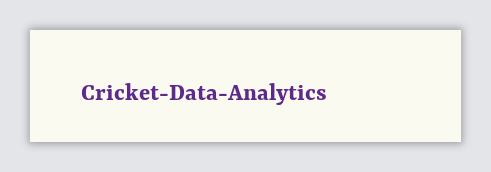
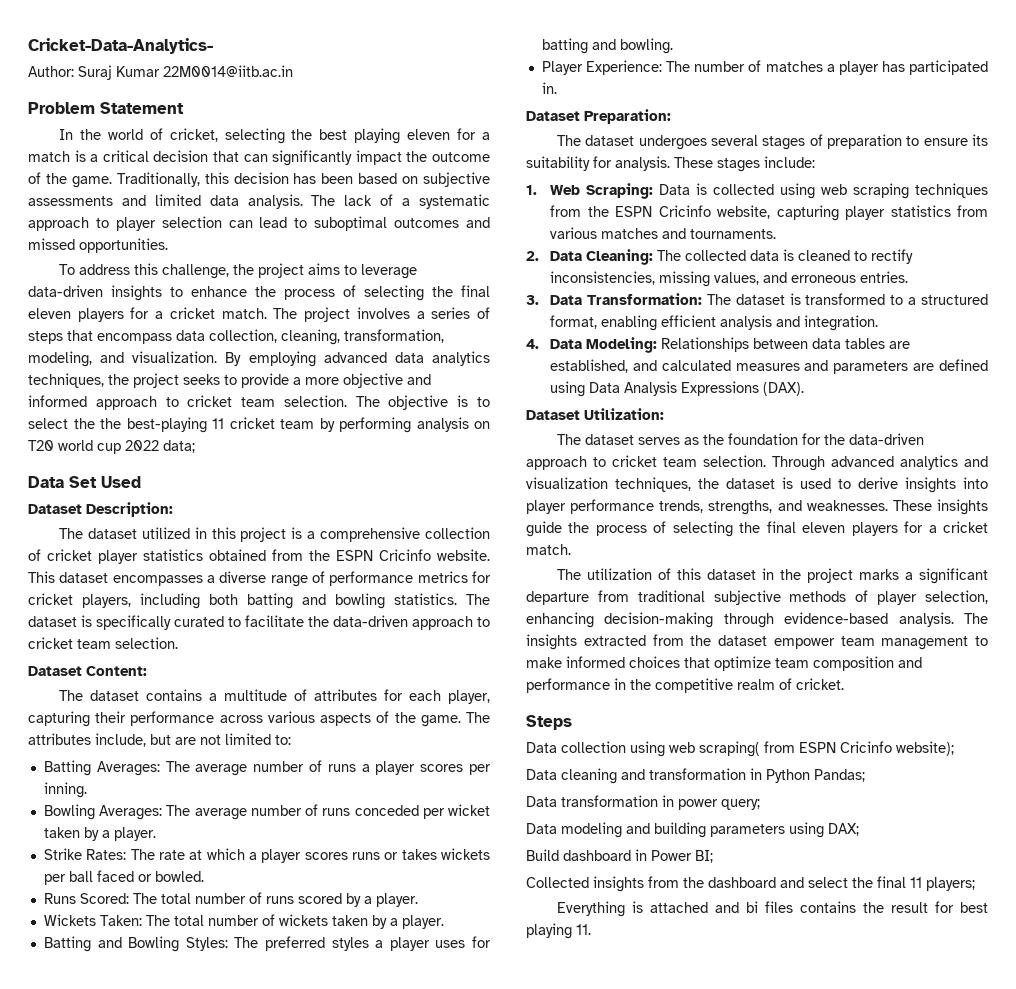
[81,83,327,105] Cricket-Data-Analytics -> [28,38,213,54] [28,65,293,80] [28,102,184,114] [58,128,491,144] [28,150,490,166] [28,172,490,188] [28,194,491,209] [28,216,491,231] [28,238,168,253] [58,263,417,279] [28,285,490,301] [28,307,491,322] [28,329,444,345] [28,351,491,367] [28,373,431,388] [28,395,490,410] [28,417,490,433] [28,440,195,454] [28,476,141,488] [28,502,173,517] [58,527,490,542] [28,549,490,564] [28,571,491,587] [28,593,490,609] [28,615,490,630] [28,637,178,649] [28,666,147,676] [58,689,491,704] [28,711,491,727] [28,733,291,747] [43,760,492,776] [43,782,87,798] [43,804,490,820] [43,827,156,841] [43,848,490,863] [43,870,204,885] [43,892,418,907] [43,914,444,929] [43,936,492,952] [541,38,673,54] [541,60,988,75] [541,82,557,94] [526,109,671,124] [556,134,988,150] [526,156,815,172] [526,183,988,199] [550,205,988,221] [550,227,777,239] [526,249,914,265] [550,271,909,287] [526,293,989,305] [550,315,879,331] [526,337,911,353] [550,359,989,374] [550,381,805,397] [526,408,664,420] [556,433,924,445] [526,455,988,471] [526,477,988,493] [526,499,988,515] [526,521,988,537] [526,544,571,555] [556,568,988,584] [526,590,988,605] [526,612,988,628] [526,634,988,650] [526,656,922,671] [526,678,844,693] [526,715,572,730] [526,741,954,757] [526,768,865,784] [526,795,760,810] [526,822,859,838] [526,849,713,863] [526,876,975,892] [556,901,988,917] [526,923,591,939] Cricket-Data-Analytics- // Author: Suraj Kumar 22M0014@iitb.ac.in // Problem Statement // In the world of cricket, selecting the best playing eleven for a match is a critical decision that can significantly impact the outcome of the game. Traditionally, this decision has been based on subjective assessments and limited data analysis. The lack of a systematic approach to player selection can lead to suboptimal outcomes and missed opportunities. // To address this challenge, the project aims to leverage data-driven insights to enhance the process of selecting the final eleven players for a cricket match. The project involves a series of steps that encompass data collection, cleaning, transformation, modeling, and visualization. By employing advanced data analytics techniques, the project seeks to provide a more objective and informed approach to cricket team selection. The objective is to select the the best-playing 11 cricket team by performing analysis on T20 world cup 2022 data; // Data Set Used // Dataset Description: // The dataset utilized in this project is a comprehensive collection of cricket player statistics obtained from the ESPN Cricinfo website. This dataset encompasses a diverse range of performance metrics for cricket players, including both batting and bowling statistics. The dataset is specifically curated to facilitate the data-driven approach to cricket team selection. // Dataset Content: // The dataset contains a multitude of attributes for each player, capturing their performance across various aspects of the game. The attributes include, but are not limited to: // Batting Averages: The average number of runs a player scores per inning. // Bowling Averages: The average number of runs conceded per wicket taken by a player. // Strike Rates: The rate at which a player scores runs or takes wickets per ball faced or bowled. // Runs Scored: The total number of runs scored by a player. // Wickets Taken: The total number of wickets taken by a player. // Batting and Bowling Styles: The preferred styles a player uses for batting and bowling. // Player Experience: The number of matches a player has participated in. // Dataset Preparation: // The dataset undergoes several stages of preparation to ensure its suitability for analysis. These stages include: // 1. Web Scraping: Data is collected using web scraping techniques from the ESPN Cricinfo website, capturing player statistics from various matches and tournaments. // 2. Data Cleaning: The collected data is cleaned to rectify inconsistencies, missing values, and erroneous entries. // 3. Data Transformation: The dataset is transformed to a structured format, enabling efficient analysis and integration. // 4. Data Modeling: Relationships between data tables are established, and calculated measures and parameters are defined using Data Analysis Expressions (DAX). // Dataset Utilization: // The dataset serves as the foundation for the data-driven approach to cricket team selection. Through advanced analytics and visualization techniques, the dataset is used to derive insights into player performance trends, strengths, and weaknesses. These insights guide the process of selecting the final eleven players for a cricket match. // The utilization of this dataset in the project marks a significant departure from traditional subjective methods of player selection, enhancing decision-making through evidence-based analysis. The insights extracted from the dataset empower team management to make informed choices that optimize team composition and performance in the competitive realm of cricket. // Steps // Data collection using web scraping( from ESPN Cricinfo website); // Data cleaning and transformation in Python Pandas; // Data transformation in power query; // Data modeling and building parameters using DAX; // Build dashboard in Power BI; // Collected insights from the dashboard and select the final 11 players; // Everything is attached and bi files contains the result for best playing 11.

